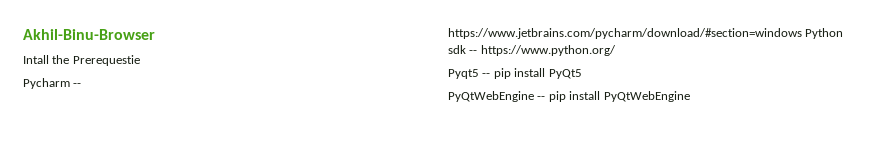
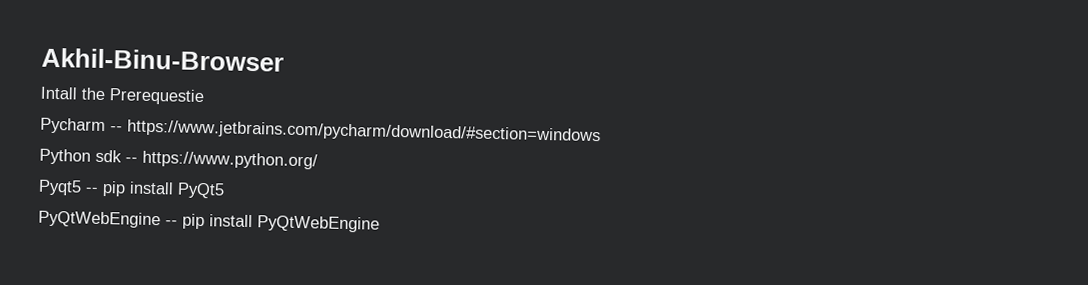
(802, 33) none -> (601, 132) //

